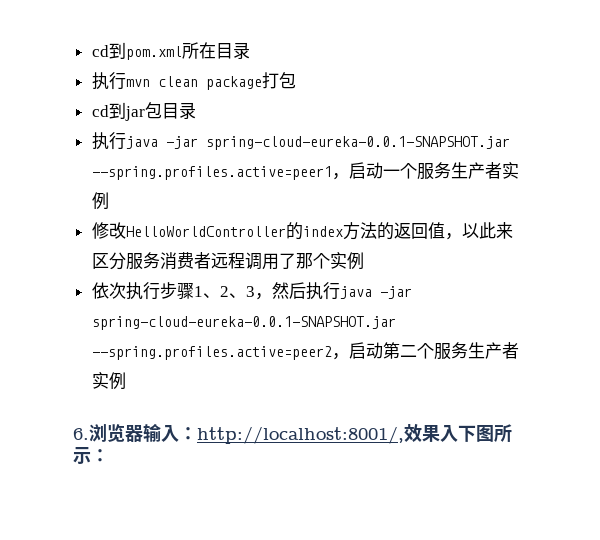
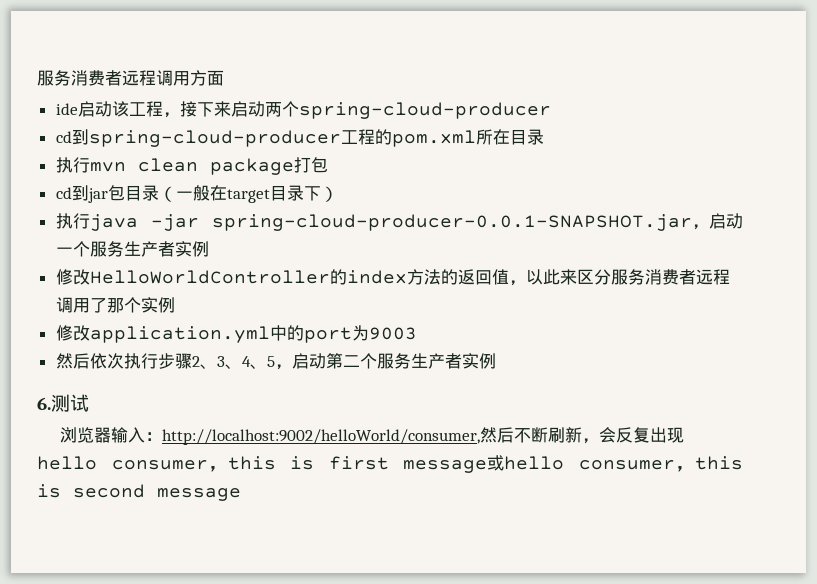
[91,42,126,59] cd到 -> [37,70,224,86] [55,101,551,119] [55,129,392,147] 服务消费者远程调用方面 // ide启动该工程，接下来启动两个spring-cloud-producer // cd到spring-cloud-producer工程的
[91,132,510,150] [91,166,332,180] // 执行java -jar spring-cloud-eureka-0.0.1-SNAPSHOT.jar --spring.profiles.active=peer1 -> [158,185,338,203] [55,213,692,231] （一般在target目录下） // 执行java -jar spring-cloud-producer-0.0.1-SNAPSHOT.jar
(364, 261) none -> [55,325,417,343] [55,353,90,369] 修改application.yml中的port为9003 // 然后
[193,286,220,298] 1、 -> (192, 361) none
[254,282,412,300] [91,316,396,330] [91,346,332,360] ，然后执行java -jar spring-cloud-eureka-0.0.1-SNAPSHOT.jar --spring.profiles.active=peer2 -> [224,356,275,369] 、4、5
(89, 434) none -> [51,394,89,412] 测试 //
[197,423,512,444] [73,447,109,464] http://localhost:8001/,效果入下图所示： -> [162,427,685,445] [37,455,744,473] [37,484,241,501] http://localhost:9002/helloWorld/consumer,然后不断刷新，会反复出现hello consumer，this is first message或hello consumer，this is second message

